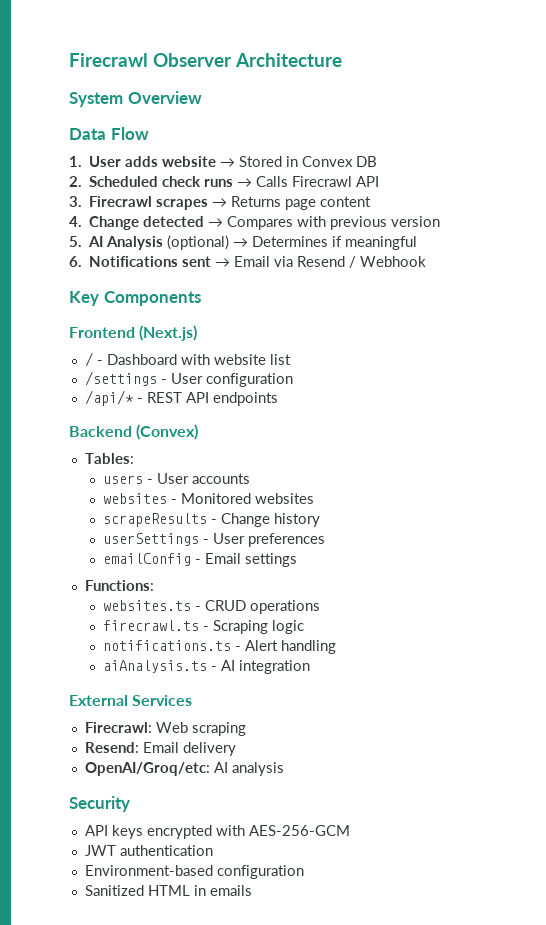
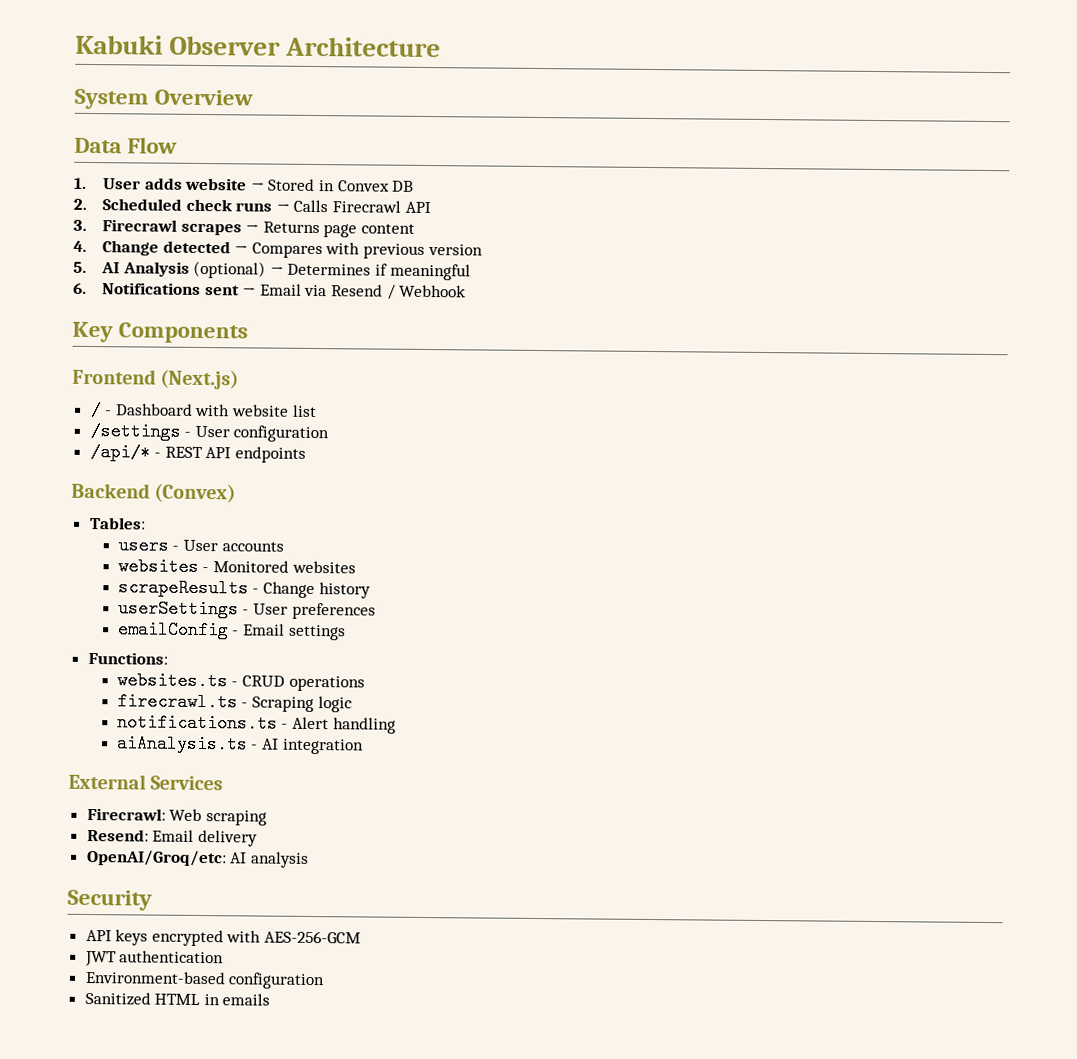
[69,53,148,67] Firecrawl -> [75,34,163,55] Kabuki

